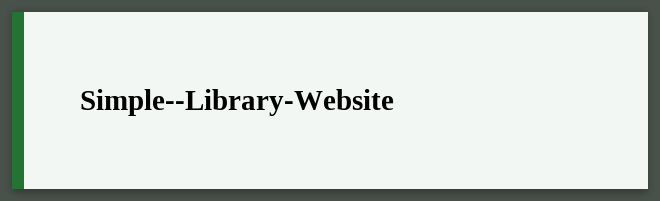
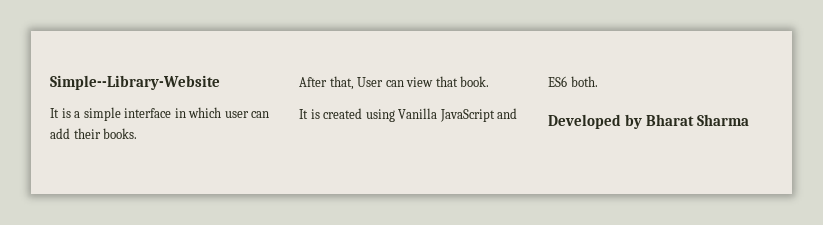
(394, 102) none -> [50,107,270,121] [50,128,138,139] [299,76,490,90] [299,108,518,122] [548,76,598,87] [548,114,750,129] // It is a simple interface in which user can add their books. // After that, User can view that book. // It is created using Vanilla JavaScript and ES6 both. // Developed by Bharat Sharma

